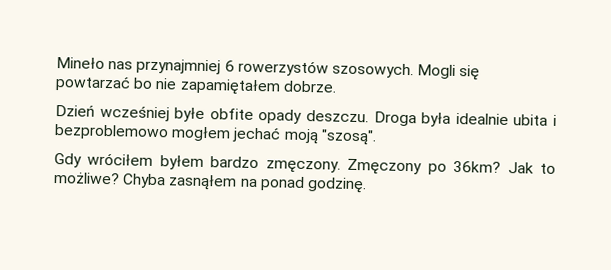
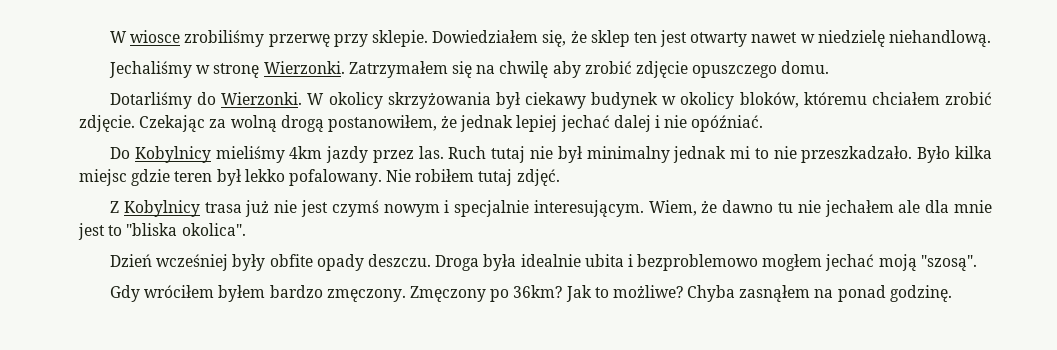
[56,57,481,81] [55,75,337,96] Mineło nas przynajmniej 6 rowerzystów szosowych. Mogli się powtarzać bo nie zapamiętałem dobrze. -> [110,30,991,47] [109,61,830,78] [110,92,993,109] [79,115,764,132] [110,146,992,163] [79,169,560,186] [110,200,992,217] [78,223,246,240] W wiosce zrobiliśmy przerwę przy sklepie. Dowiedziałem się, że sklep ten jest otwarty nawet w niedzielę niehandlową. // Jechaliśmy w stronę Wierzonki. Zatrzymałem się na chwilę aby zrobić zdjęcie opuszczego domu. // Dotarliśmy do Wierzonki. W okolicy skrzyżowania był ciekawy budynek w okolicy bloków, któremu chciałem zrobić zdjęcie. Czekając za wolną drogą postanowiłem, że jednak lepiej jechać dalej i nie opóźniać. // Do Kobylnicy mieliśmy 4km jazdy przez las. Ruch tutaj nie był minimalny jednak mi to nie przeszkadzało. Było kilka miejsc gdzie teren był lekko pofalowany. Nie robiłem tutaj zdjęć. // Z Kobylnicy trasa już nie jest czymś nowym i specjalnie interesującym. Wiem, że dawno tu nie jechałem ale dla mnie jest to "bliska okolica".
[174,107,206,123] byłe -> [232,254,266,271] były

